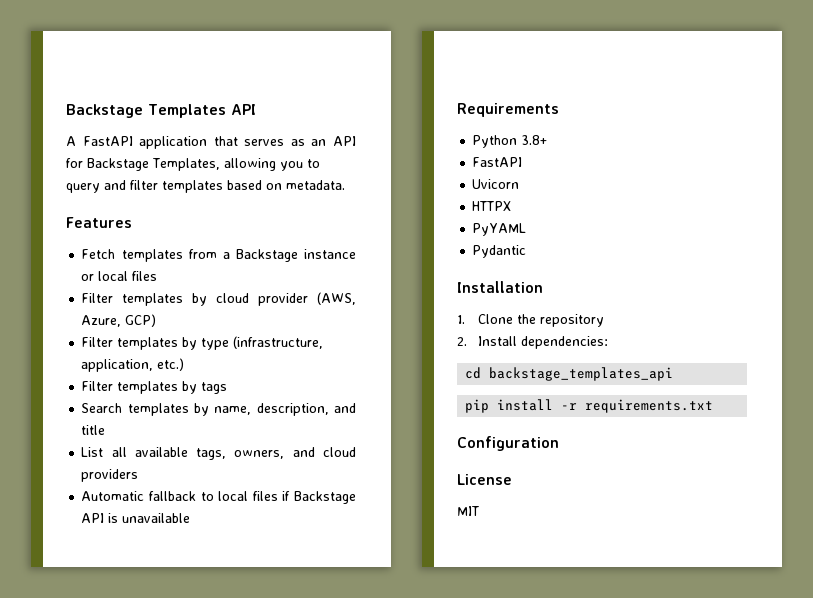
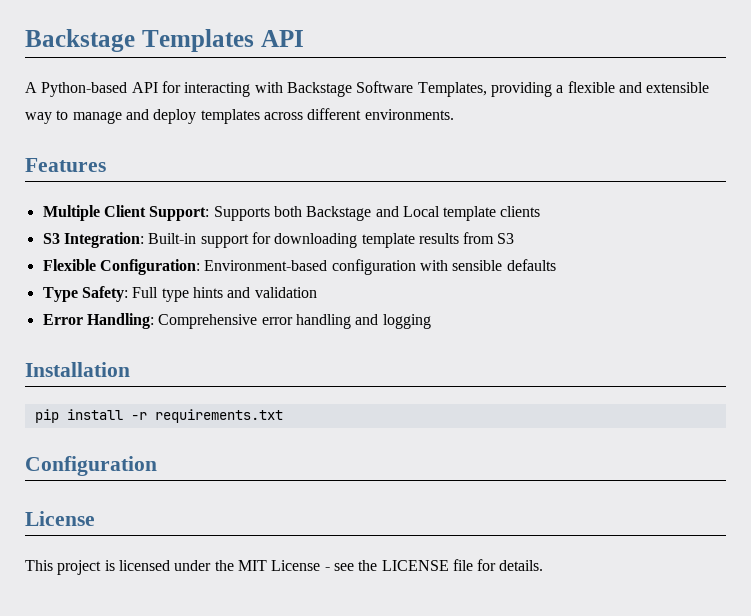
[82,136,356,149] [66,158,320,171] [66,180,345,193] [66,217,132,228] [81,249,356,262] [81,271,158,281] [81,292,357,306] [81,314,157,327] [81,336,324,350] [81,358,185,372] [81,381,228,394] [81,403,356,416] [81,425,106,435] [81,447,357,460] [81,469,139,482] [81,491,356,504] [81,513,191,523] [457,103,559,117] [472,135,548,148] [472,157,523,167] [472,179,520,189] [472,201,512,211] [472,223,527,236] [472,245,527,258] [457,281,543,293] [457,314,604,327] [457,336,608,349] [465,367,674,381] FastAPI application that serves as an API for Backstage Templates, allowing you to query and filter templates based on metadata. // Features // Fetch templates from a Backstage instance or local files // Filter templates by cloud provider (AWS, Azure, GCP) // Filter templates by type (infrastructure, application, etc.) // Filter templates by tags // Search templates by name, description, and title // List all available tags, owners, and cloud providers // Automatic fallback to local files if Backstage API is unavailable // Requirements // Python 3.8+ // FastAPI // Uvicorn // HTTPX // PyYAML // Pydantic // Installation // 1. Clone the repository // 2. Install dependencies: // cd backstage_templates_api -> [41,81,710,97] [25,108,454,124] [25,158,106,172] [42,205,541,221] [42,232,515,248] [42,259,556,275] [42,286,317,302] [42,313,431,329] [25,362,130,377] Python-based API for interacting with Backstage Software Templates, providing a flexible and extensible way to manage and deploy templates across different environments. // Features // Multiple Client Support: Supports both Backstage and Local template clients // S3 Integration: Built-in support for downloading template results from S3 // Flexible Configuration: Environment-based configuration with sensible defaults // Type Safety: Full type hints and validation // Error Handling: Comprehensive error handling and logging // Installation
[457,506,479,516] MIT -> [25,559,544,575] This project is licensed under the MIT License - see the LICENSE file for details.

